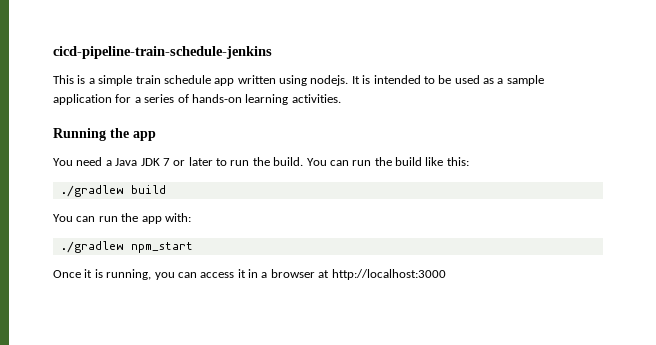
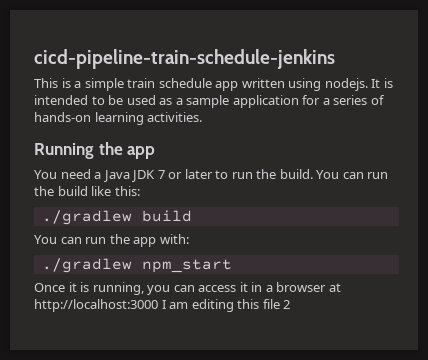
(446, 274) none -> [161,299,291,312] I am editing this file 2

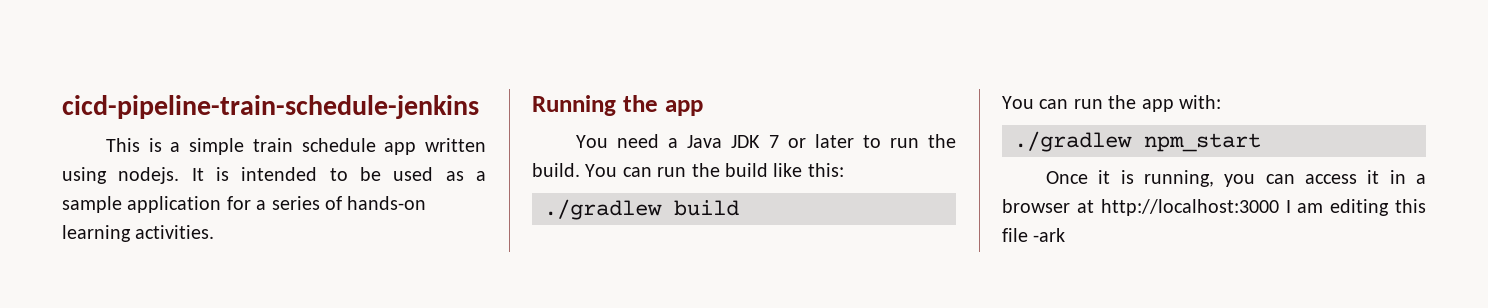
[283,300,291,309] 2 -> [1033,228,1066,242] -ark

